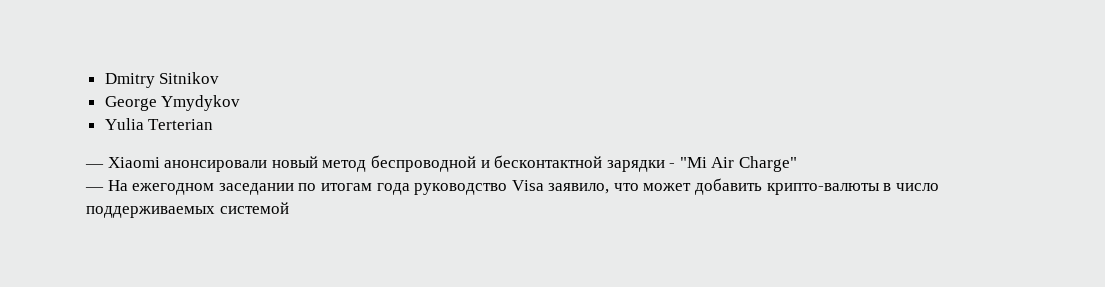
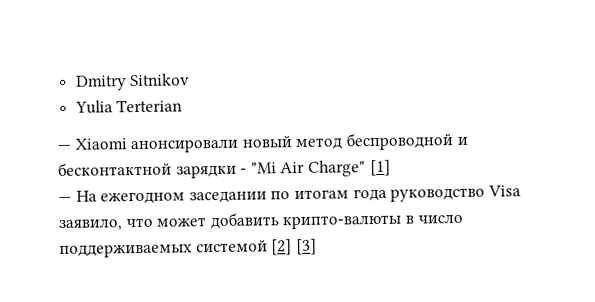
[104,95,241,111] // George Ymydykov -> (191, 80) none
(798, 164) none -> [369,159,391,177] [1]
(289, 208) none -> [271,238,317,256] [2] [3]

